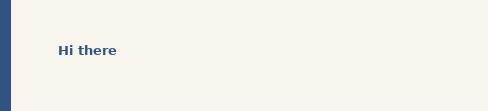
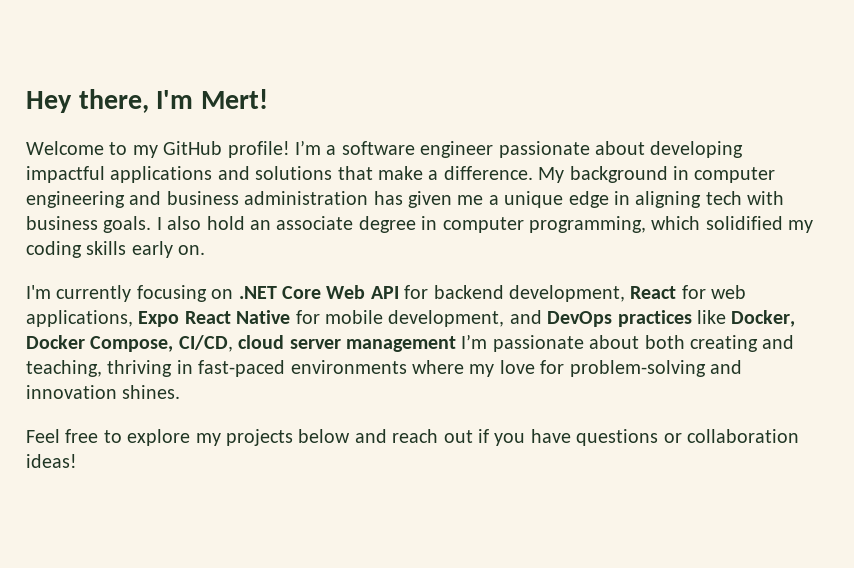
[58,45,117,55] Hi there -> [26,89,268,113] [26,140,744,158] [26,166,776,183] [26,191,785,208] [26,216,814,233] [26,241,206,258] [26,285,747,302] [26,310,796,327] [26,334,795,352] [26,360,742,377] [26,385,181,399] [26,429,799,446] [26,454,77,468] Hey there, I'm Mert! // Welcome to my GitHub profile! I’m a software engineer passionate about developing impactful applications and solutions that make a difference. My background in computer engineering and business administration has given me a unique edge in aligning tech with business goals. I also hold an associate degree in computer programming, which solidified my coding skills early on. // I'm currently focusing on .NET Core Web API for backend development, React for web applications, Expo React Native for mobile development, and DevOps practices like Docker, Docker Compose, CI/CD, cloud server management I’m passionate about both creating and teaching, thriving in fast-paced environments where my love for problem-solving and innovation shines. // Feel free to explore my projects below and reach out if you have questions or collaboration ideas!

